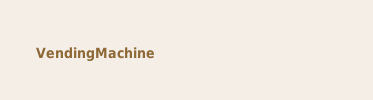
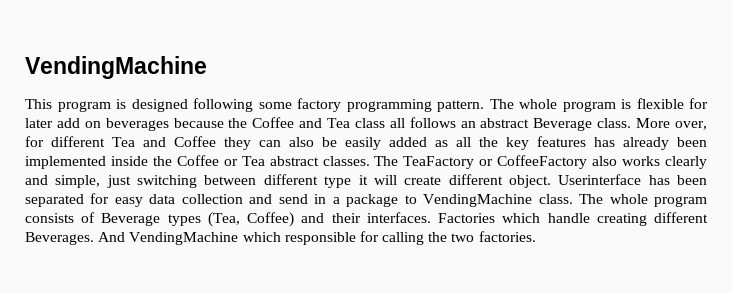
[36,47,155,62] VendingMachine -> [25,56,207,79] [25,98,708,112] [25,117,707,131] [25,136,707,150] [25,155,708,169] [25,174,707,188] [25,193,708,207] [25,212,709,227] [25,231,536,245] VendingMachine // This program is designed following some factory programming pattern. The whole program is flexible for later add on beverages because the Coffee and Tea class all follows an abstract Beverage class. More over, for different Tea and Coffee they can also be easily added as all the key features has already been implemented inside the Coffee or Tea abstract classes. The TeaFactory or CoffeeFactory also works clearly and simple, just switching between different type it will create different object. Userinterface has been separated for easy data collection and send in a package to VendingMachine class. The whole program consists of Beverage types (Tea, Coffee) and their interfaces. Factories which handle creating different Beverages. And VendingMachine which responsible for calling the two factories.

